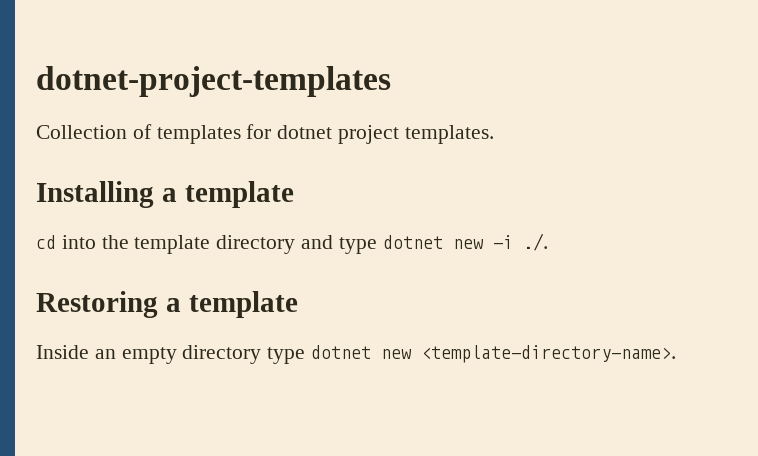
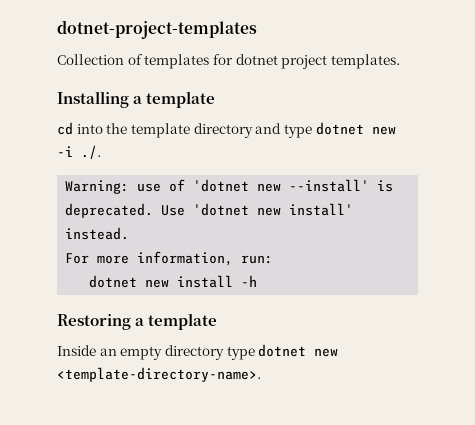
(548, 242) none -> [65,179,394,194] [65,203,354,218] [65,227,130,240] [65,251,274,266] [89,275,258,288] // Warning: use of 'dotnet new --install' is deprecated. Use 'dotnet new install' instead. // For more information, run: // dotnet new install -h

